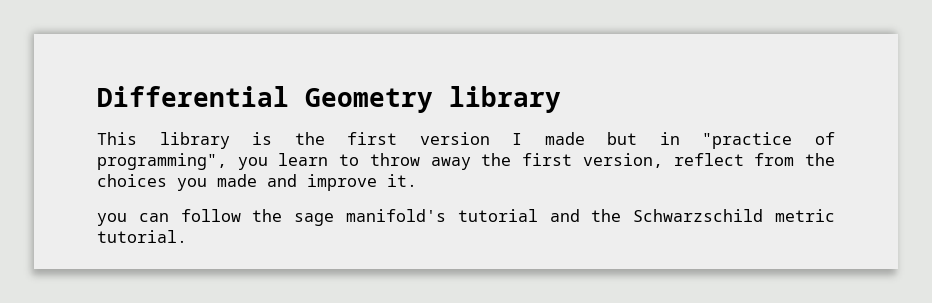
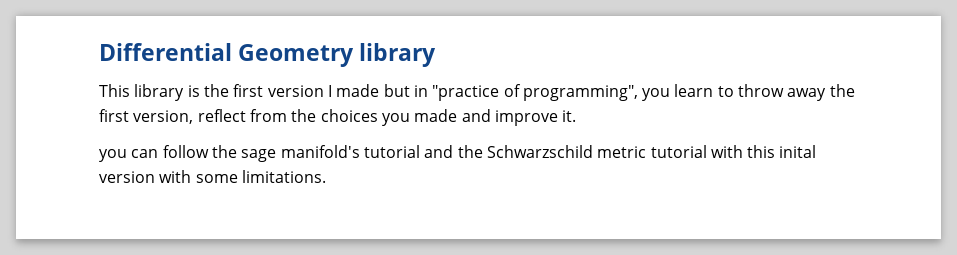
[97,230,187,243] tutorial. -> [650,145,817,158] [99,170,326,183] tutorial with this inital version with some limitations.

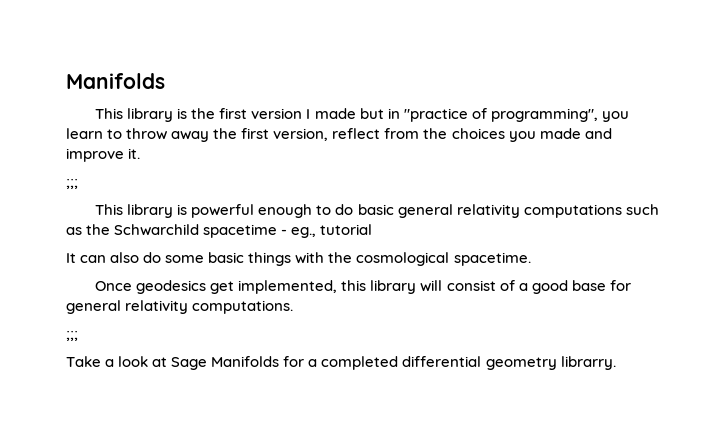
[99,43,437,67] Differential Geometry library -> [66,73,165,89] Manifolds
[99,145,817,162] [99,170,326,183] you can follow the sage manifold's tutorial and the Schwarzschild metric tutorial with this inital version with some limitations. -> [66,179,78,189] [95,204,659,218] [66,224,373,238] [66,252,531,266] [95,280,631,294] [66,300,294,314] [66,331,78,341] [66,356,616,370] ;;; // This library is powerful enough to do basic general relativity computations such as the Schwarchild spacetime - eg., tutorial // It can also do some basic things with the cosmological spacetime. // Once geodesics get implemented, this library will consist of a good base for general relativity computations. // ;;; // Take a look at Sage Manifolds for a completed differential geometry librarry.

